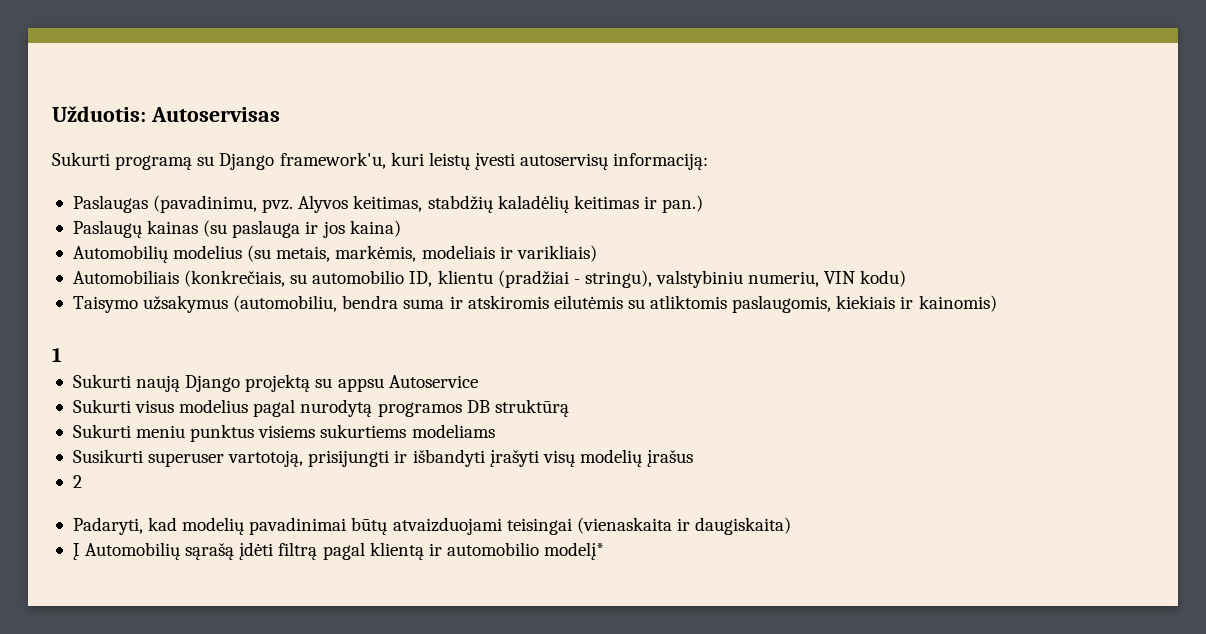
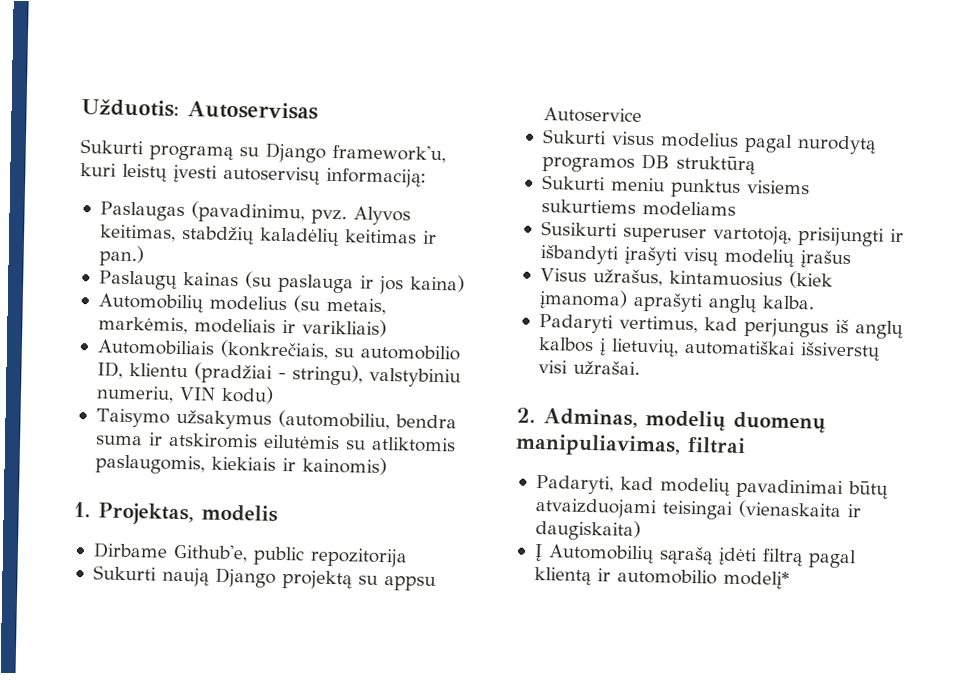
[52,348,62,362] 1 -> [73,501,278,526] [92,542,408,568] 1. Projektas, modelis // Dirbame Github'e, public repozitorija
[72,475,82,488] 2 -> [539,268,833,289] [538,289,815,314] [538,314,904,340] [537,336,881,361] [537,359,640,375] [516,407,826,433] [515,433,746,457] Visus užrašus, kintamuosius (kiek įmanoma) aprašyti anglų kalba. // Padaryti vertimus, kad perjungus iš anglų kalbos į lietuvių, automatiškai išsiverstų visi užrašai. // 2. Adminas, modelių duomenų manipuliavimas, filtrai

